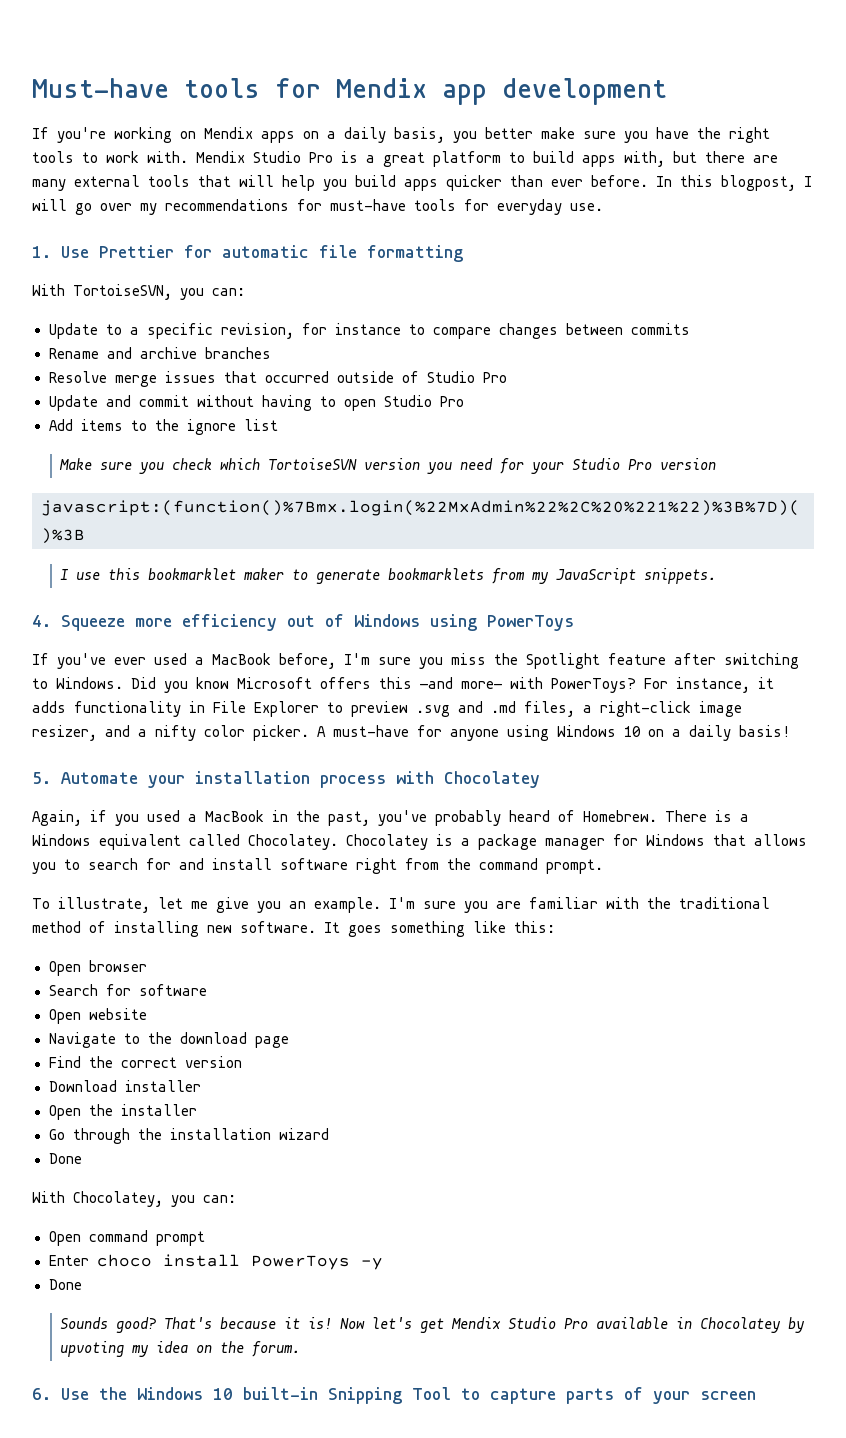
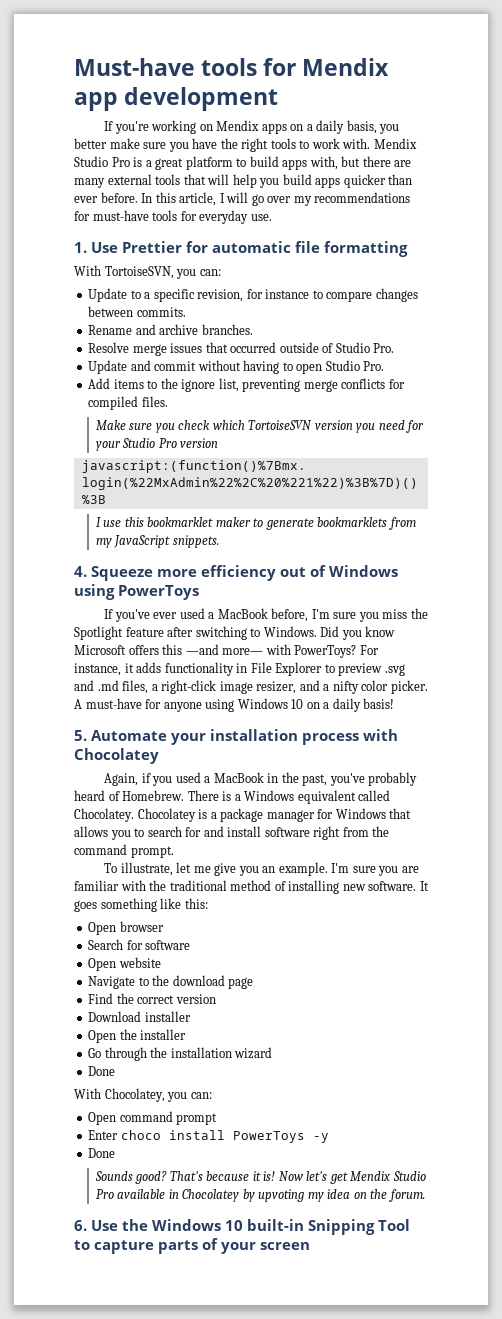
[721,175,796,191] blogpost, -> [179,192,217,206] article,
[630,323,690,335] commits -> [136,307,186,317] commits.
[204,347,271,359] branches -> [201,324,253,335] branches.
[482,372,507,383] Pro -> [373,343,395,353] Pro.
[439,396,464,407] Pro -> [363,361,385,371] Pro.
[243,419,278,431] list -> [218,378,405,392] [88,396,168,410] list, preventing merge conflicts for compiled files.

